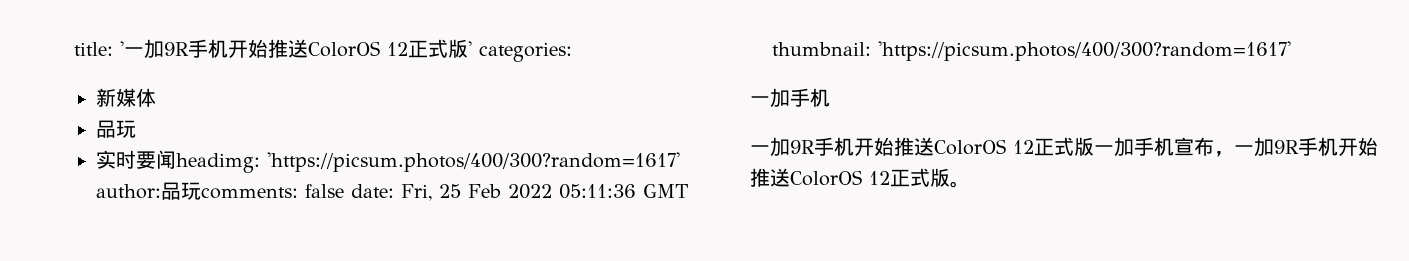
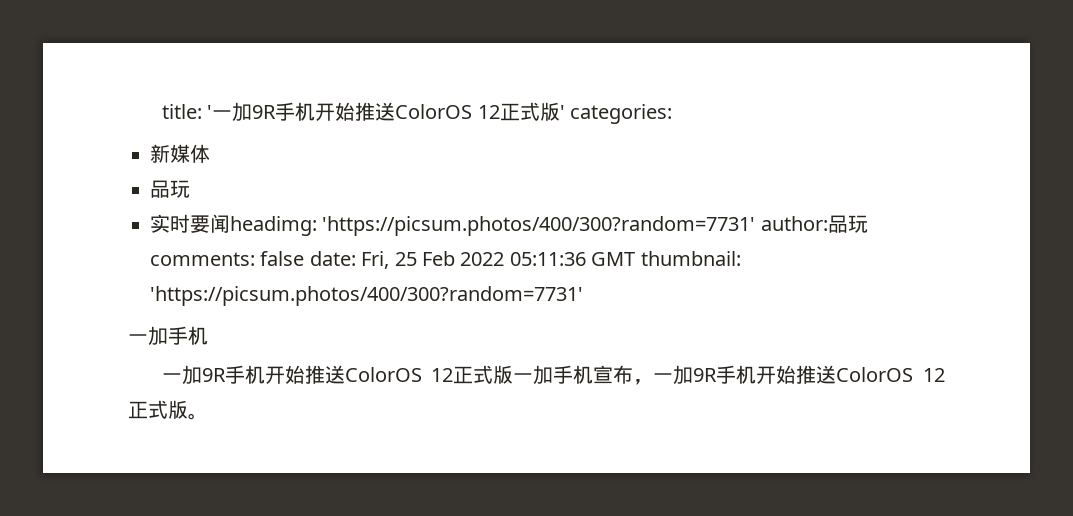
[267,152,680,172] 'https://picsum.photos/400/300?random=1617' -> [322,216,756,236] 'https://picsum.photos/400/300?random=7731'
[878,41,1291,61] 'https://picsum.photos/400/300?random=1617' -> [150,286,583,306] 'https://picsum.photos/400/300?random=7731'

